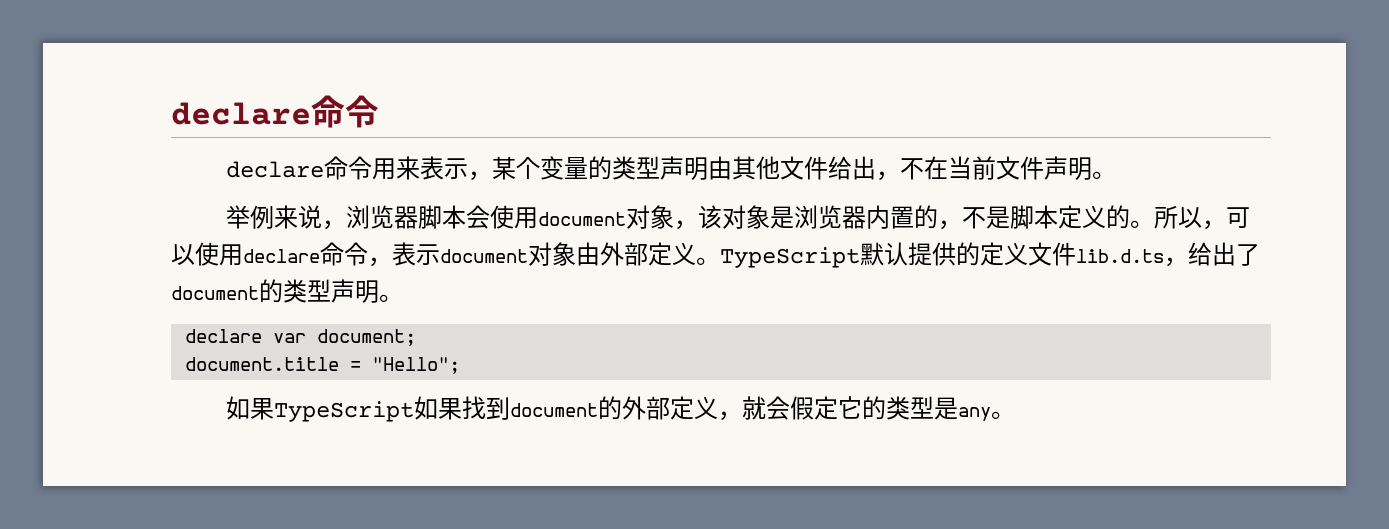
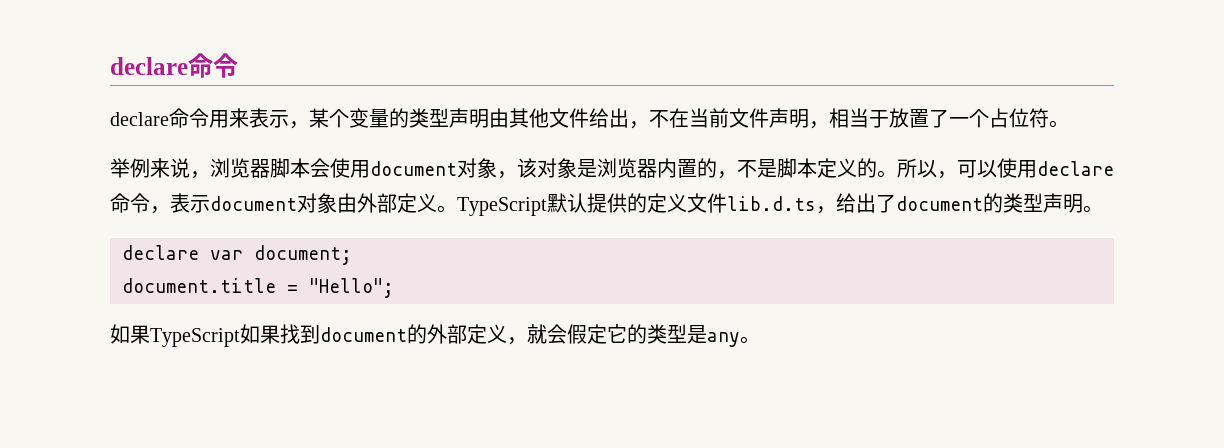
(1093, 168) none -> [809,108,1049,129] ，相当于放置了一个占位符

